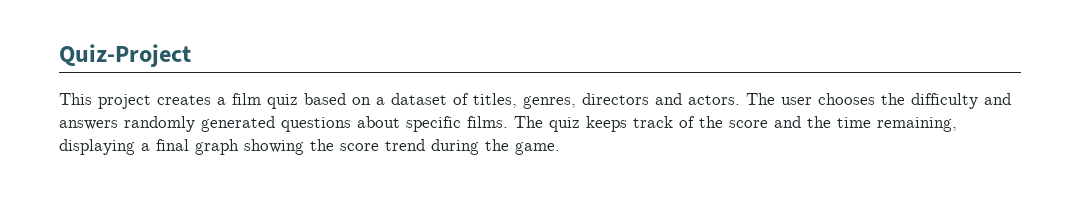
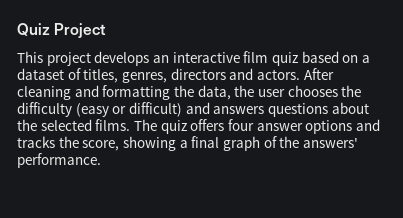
[59,44,191,67] Quiz-Project -> [17,23,107,38] Quiz Project
[157,95,226,105] creates a -> [94,51,240,66] develops an interactive
[746,93,1011,109] [59,116,957,132] [59,139,560,155] The user chooses the difficulty and answers randomly generated questions about specific films. The quiz keeps track of the score and the time remaining, displaying a final graph showing the score trend during the game. -> [303,68,334,80] [17,85,362,100] [17,102,369,117] [17,119,380,134] [17,136,358,151] [17,153,101,168] After cleaning and formatting the data, the user chooses the difficulty (easy or difficult) and answers questions about the selected films. The quiz offers four answer options and tracks the score, showing a final graph of the answers' performance.

